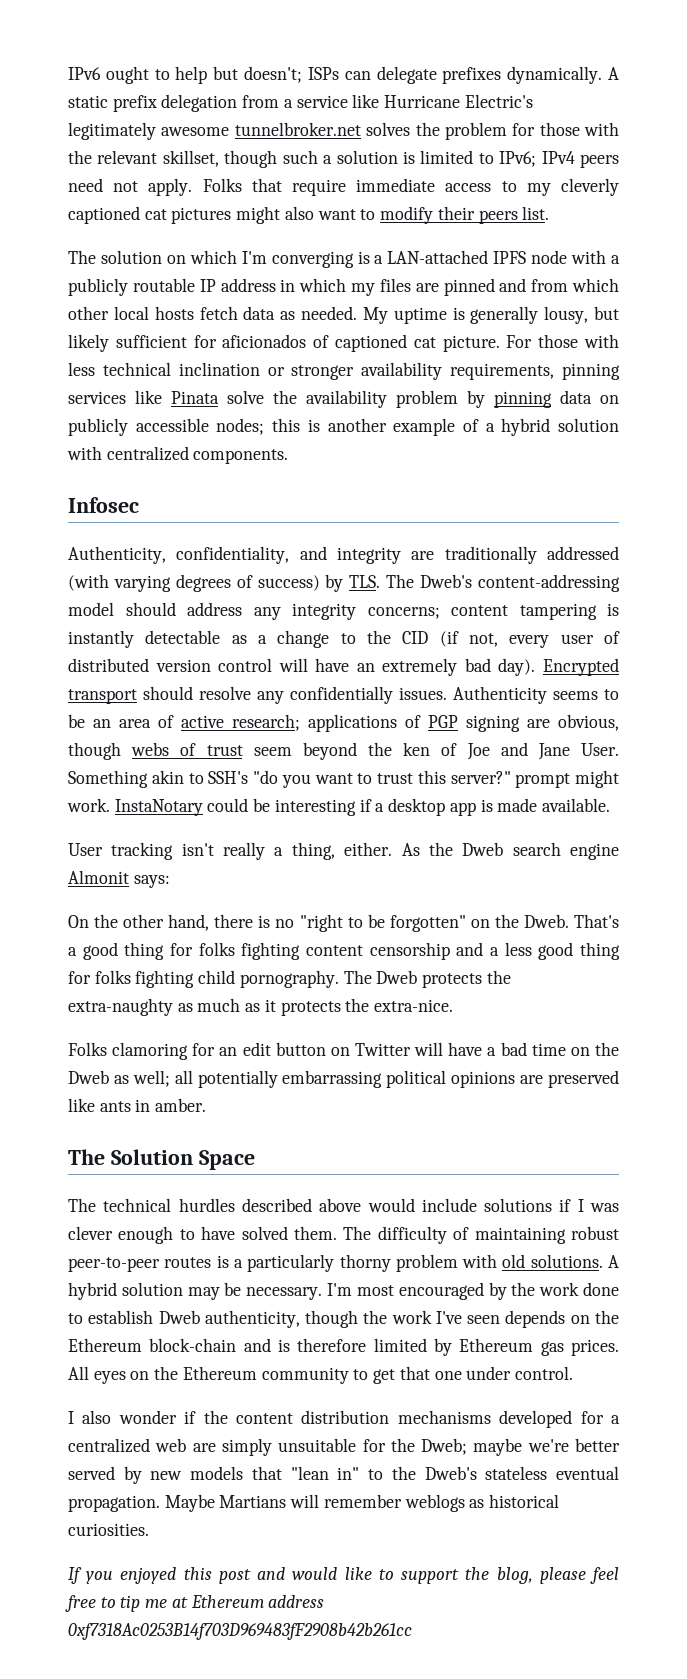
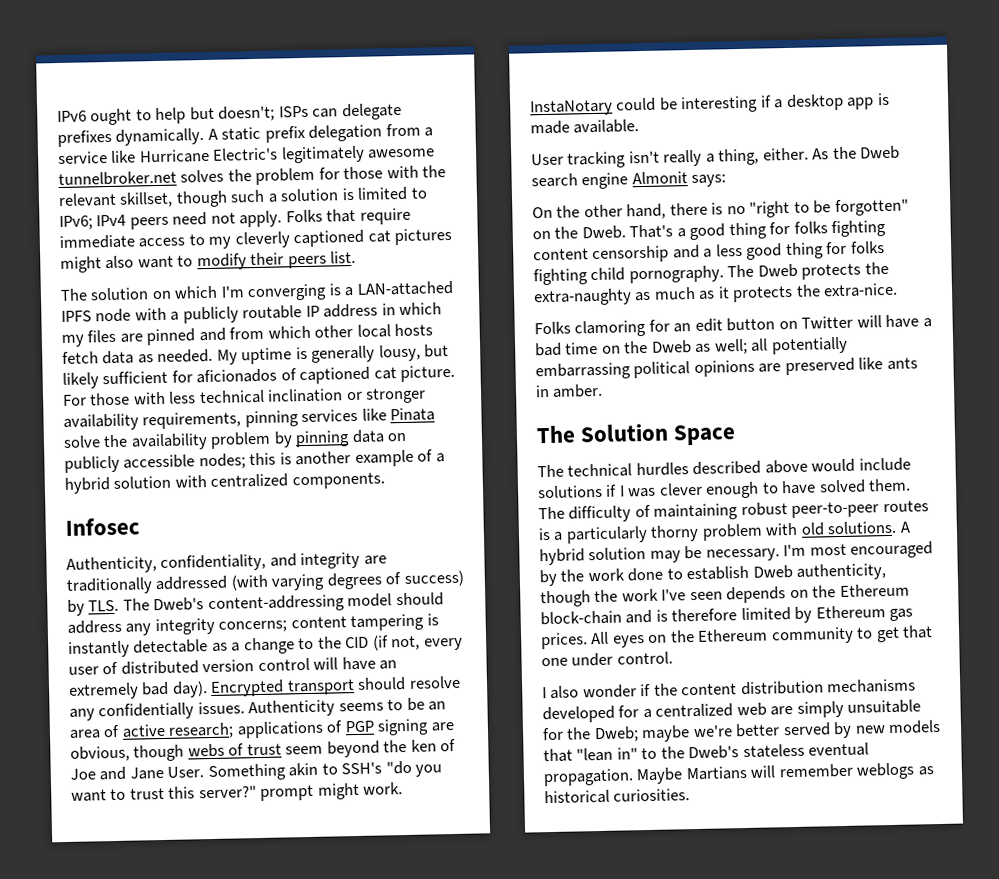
[68,1567,619,1584] [65,1595,325,1612] [68,1623,412,1640] // If you enjoyed this post and would like to support the blog, please feel free to tip me at Ethereum address 0xf7318Ac0253B14f703D969483fF2908b42b261cc -> (691, 795) none

